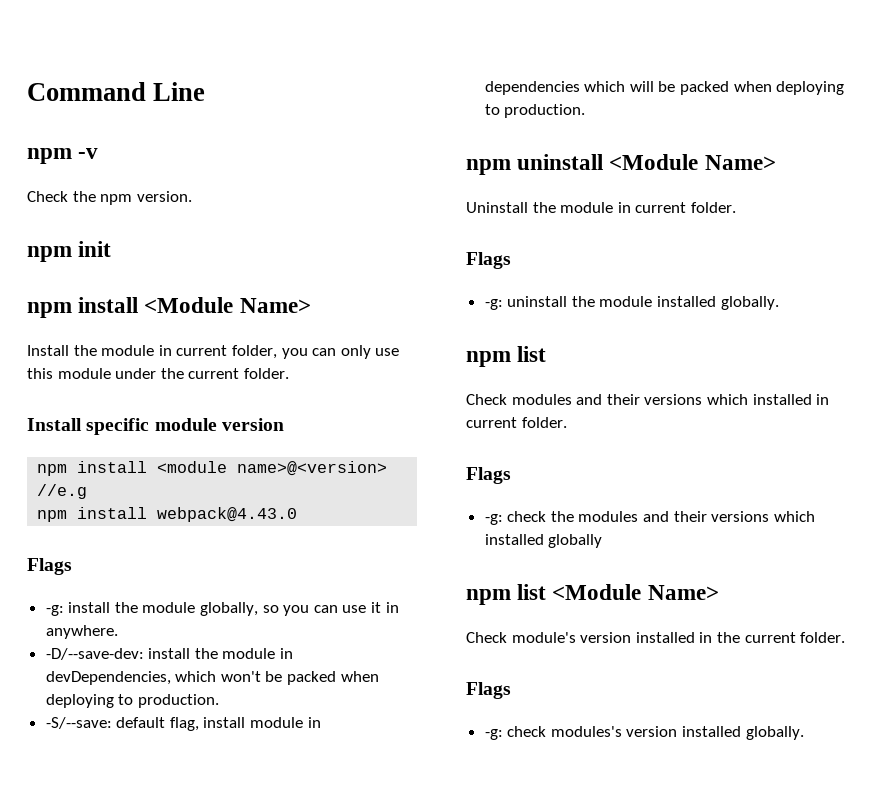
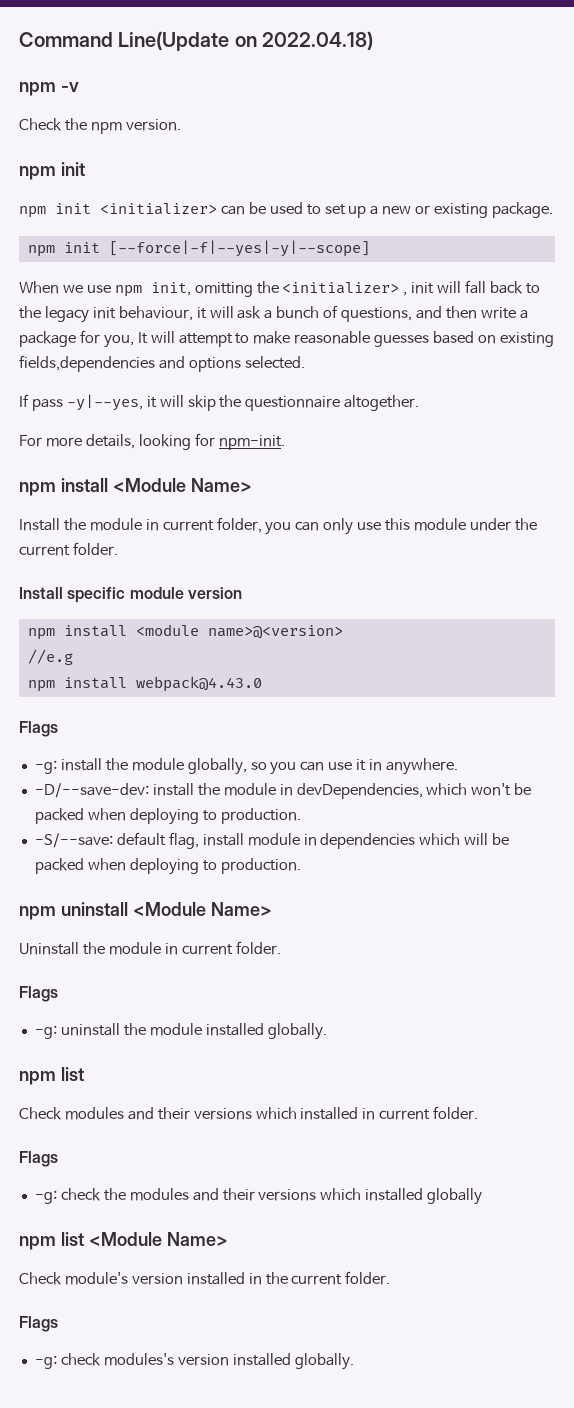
[153,82,206,101] Line -> [118,31,374,51] Line(Update on 2022.04.18)
(112, 249) none -> [19,202,554,218] [27,240,370,257] [19,280,540,297] [19,305,528,323] [19,330,554,348] [19,355,305,372] [19,394,420,411] [19,433,285,450] // npm init <initializer> can be used to set up a new or existing package. // npm init [--force|-f|--yes|-y|--scope] // When we use npm init, omitting the <initializer> , init will fall back to the legacy init behaviour, it will ask a bunch of questions, and then write a package for you, It will attempt to make reasonable guesses based on existing fields,dependencies and options selected. // If pass -y|--yes, it will skip the questionnaire altogether. // For more details, looking for npm-init.

